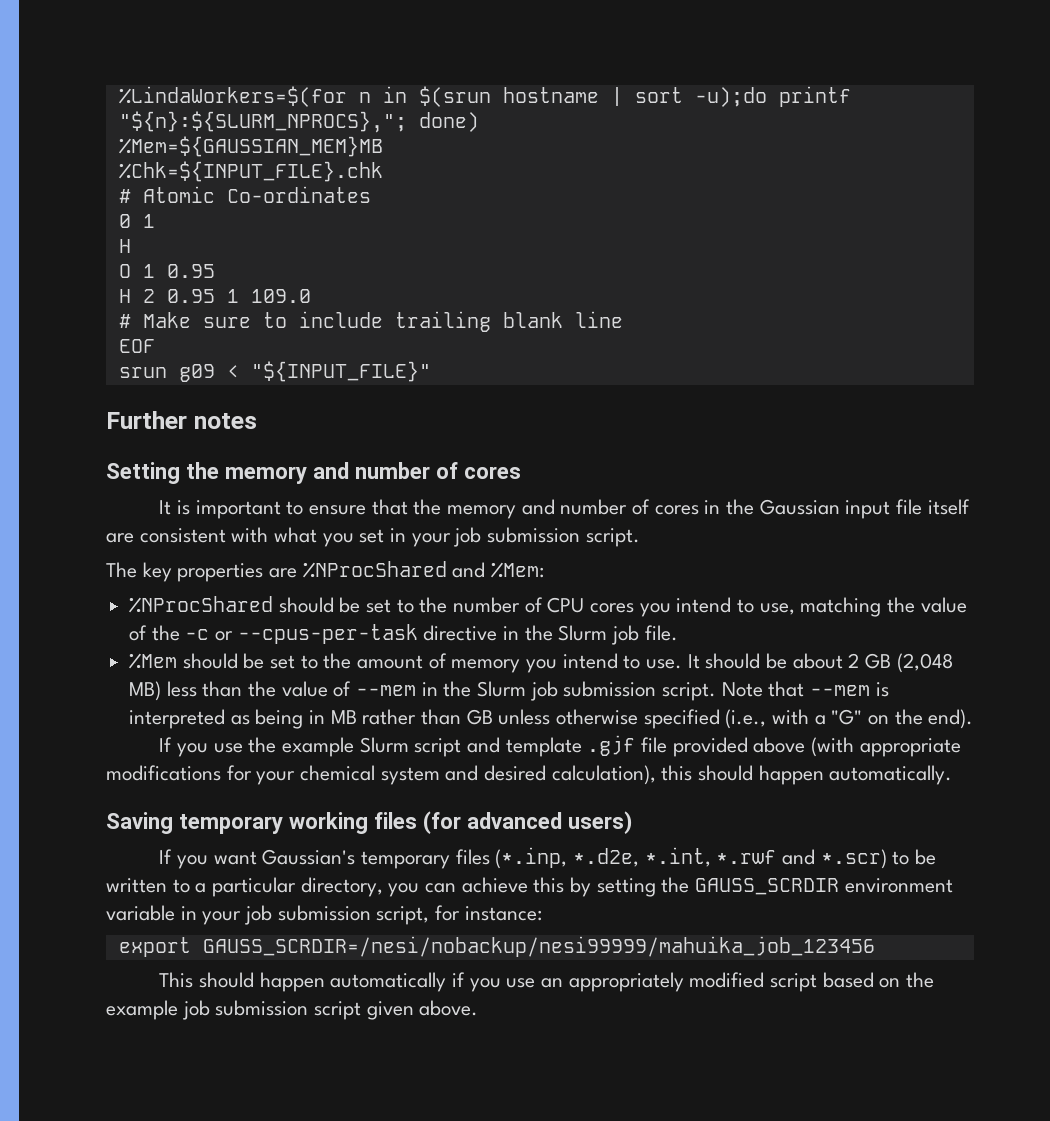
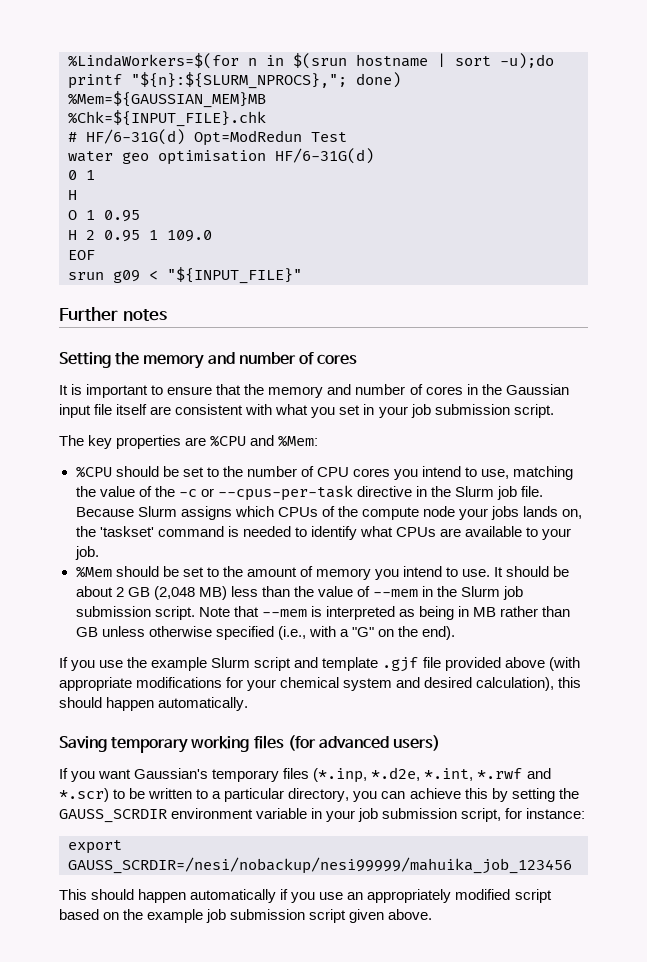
[142,186,371,203] Atomic Co-ordinates -> [86,129,347,146] [68,148,374,165] HF/6-31G(d) Opt=ModRedun Test // water geo optimisation HF/6-31G(d)
[118,311,623,332] // # Make sure to include trailing blank line -> (212, 236) none
[302,561,447,578] %NProcShared -> [210,435,247,447] %CPU
[129,596,274,613] %NProcShared -> [75,466,112,478] %CPU
(678, 633) none -> [75,506,583,520] [75,526,572,540] [74,546,99,560] Because Slurm assigns which CPUs of the compute node your jobs lands on, the 'taskset' command is needed to identify what CPUs are available to your job.

